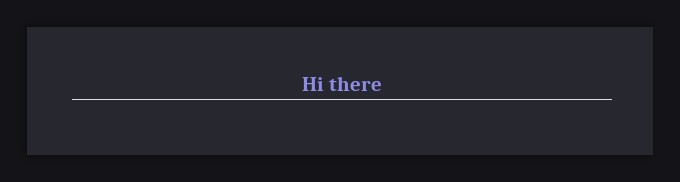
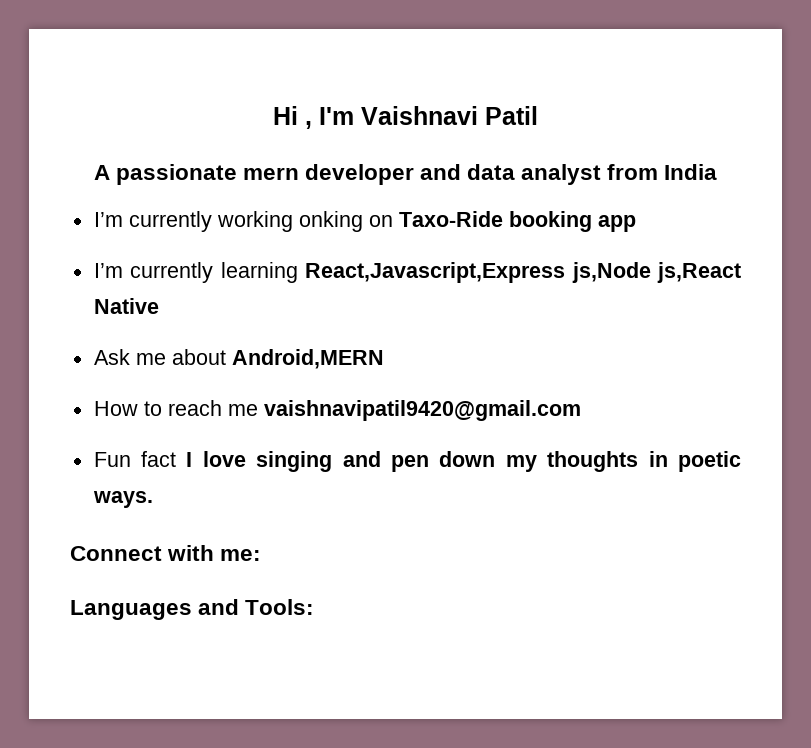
[328,76,382,91] there -> [305,106,538,129] [93,164,718,185] [93,211,636,232] [93,262,741,283] [93,298,159,314] [93,349,384,369] [93,400,581,421] [93,451,741,472] [92,491,153,508] [70,545,262,561] [70,599,315,620] , I'm Vaishnavi Patil // A passionate mern developer and data analyst from India // I’m currently working onking on Taxo-Ride booking app // I’m currently learning React,Javascript,Express js,Node js,React Native // Ask me about Android,MERN // How to reach me vaishnavipatil9420@gmail.com // Fun fact I love singing and pen down my thoughts in poetic ways. // Connect with me: // Languages and Tools:

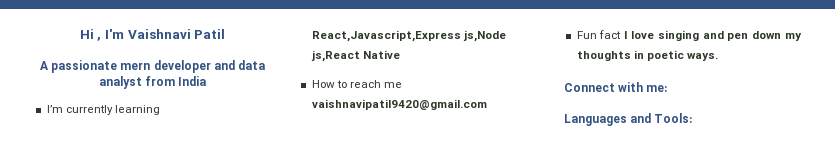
[93,211,636,232] // I’m currently working onking on Taxo-Ride booking app -> (207, 81) none
[93,349,384,369] // Ask me about Android,MERN -> (400, 54) none

